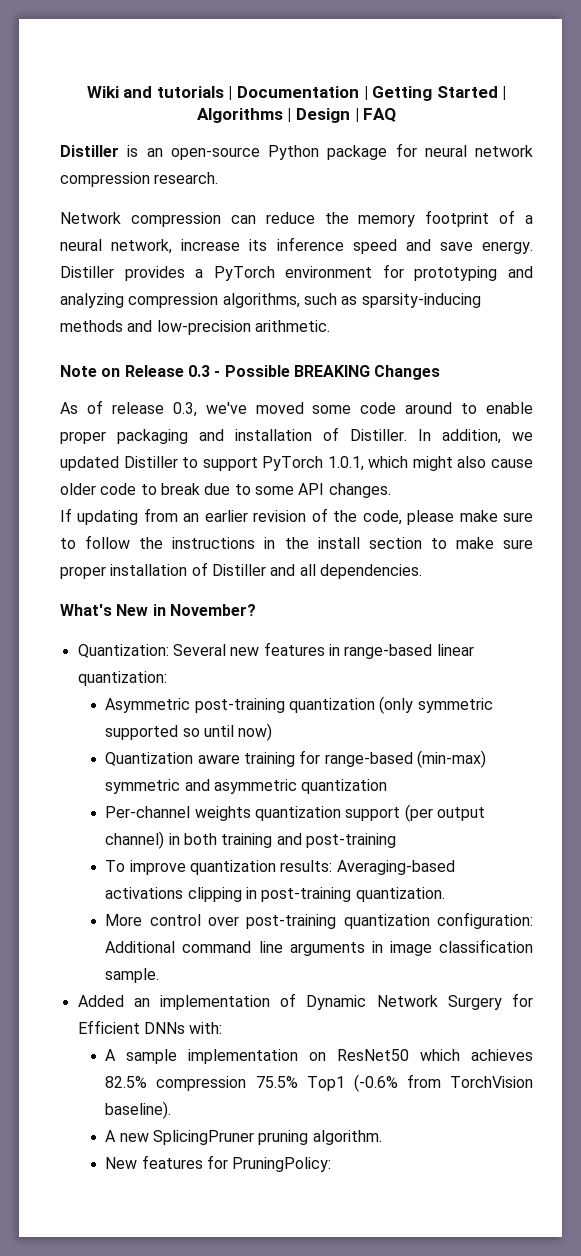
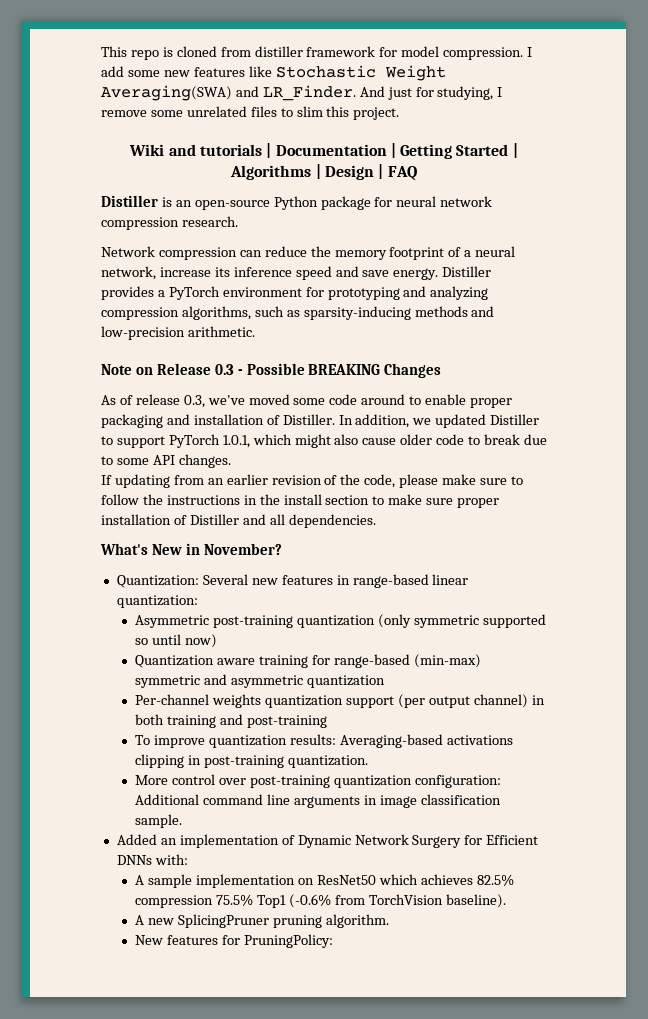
(86, 92) none -> [101,46,533,60] [101,65,446,81] [101,85,503,101] [101,106,400,120] This repo is cloned from distiller framework for model compression. I add some new features like Stochastic Weight Averaging(SWA) and LR_Finder. And just for studying, I remove some unrelated files to slim this project. //

